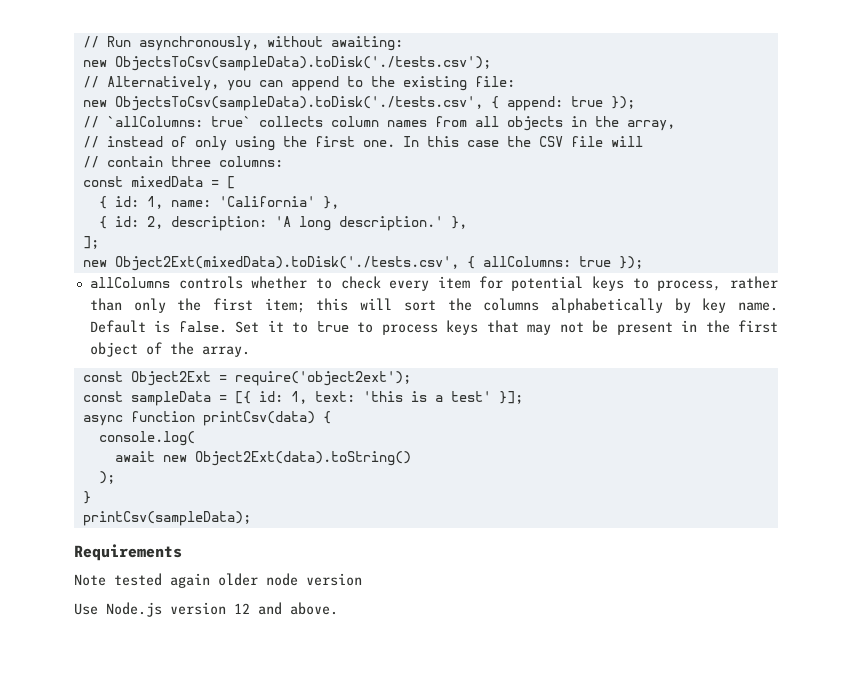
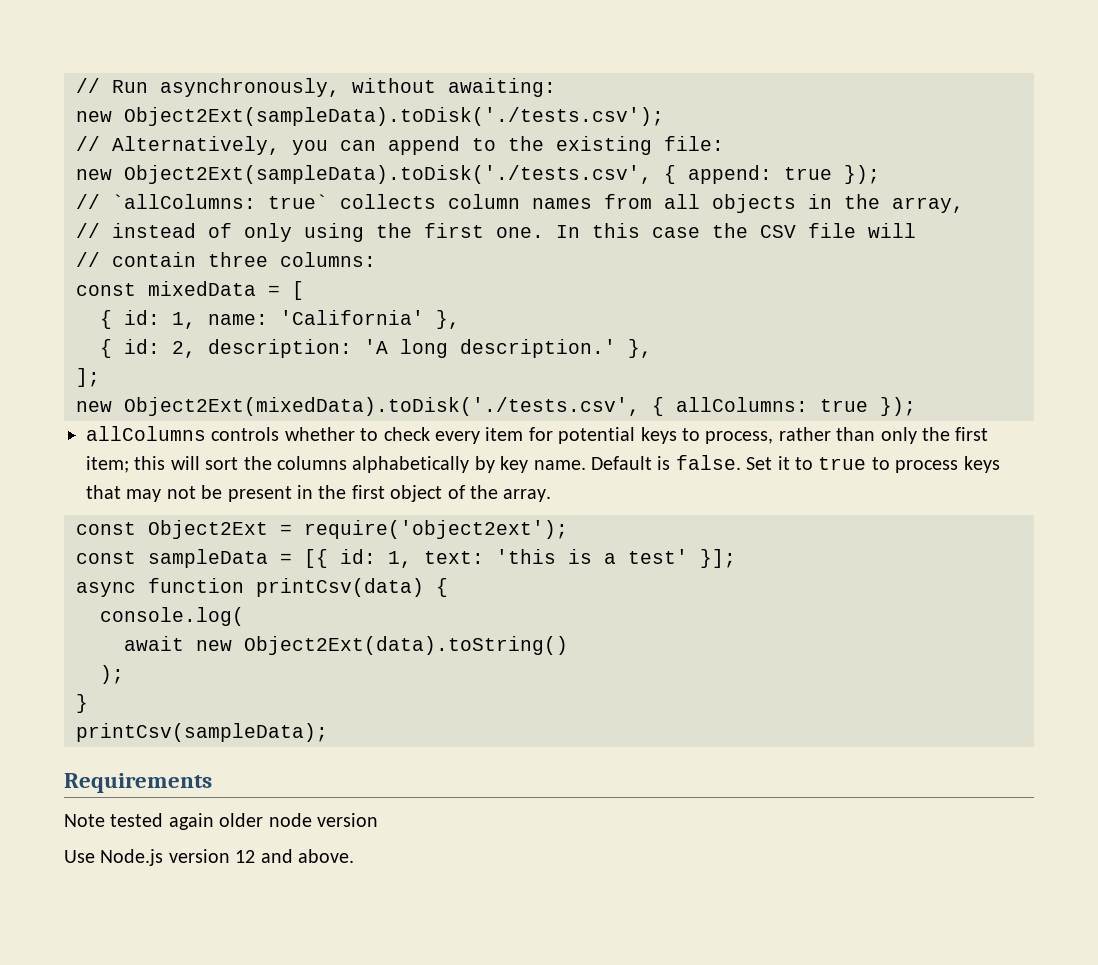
[114,56,491,71] ObjectsToCsv(sampleData).toDisk('./tests.csv'); -> [124,107,664,126] Object2Ext(sampleData).toDisk('./tests.csv');
[114,96,483,111] ObjectsToCsv(sampleData).toDisk('./tests.csv', -> [124,165,652,184] Object2Ext(sampleData).toDisk('./tests.csv',

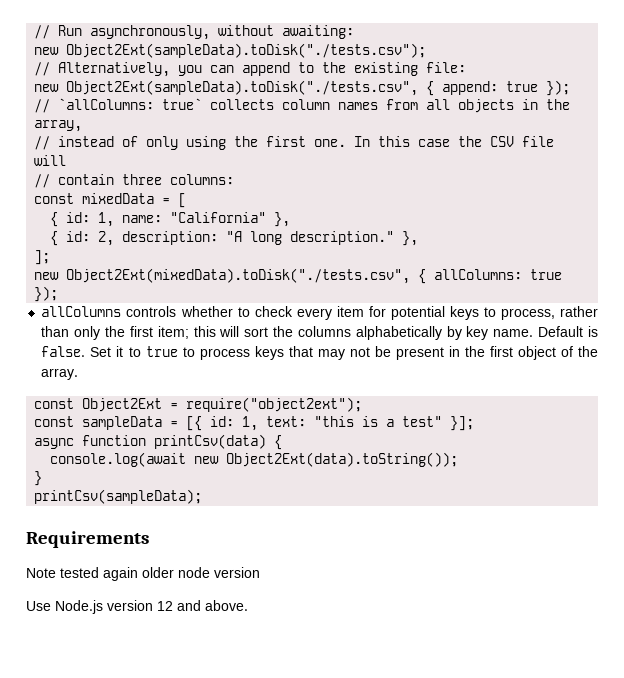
[124,107,664,126] Object2Ext(sampleData).toDisk('./tests.csv'); -> [66,43,427,58] Object2Ext(sampleData).toDisk("./tests.csv");
[124,165,652,184] Object2Ext(sampleData).toDisk('./tests.csv', -> [66,80,419,96] Object2Ext(sampleData).toDisk("./tests.csv",
[280,310,424,325] 'California' -> [170,212,267,223] "California"
[364,339,616,358] 'A long description.' -> [226,231,395,245] "A long description."
[124,397,640,416] Object2Ext(mixedData).toDisk('./tests.csv', -> [66,268,411,284] Object2Ext(mixedData).toDisk("./tests.csv",
[304,520,568,539] require('object2ext'); -> [186,397,363,412] require("object2ext");
[496,549,556,564] 'this -> [314,416,355,427] "this
[628,549,688,564] test' -> [402,416,443,427] test"
[100,607,244,626] [124,636,568,655] [100,665,124,684] console.log( // await new Object2Ext(data).toString() // ); -> [50,452,459,467] console.log(await new Object2Ext(data).toString());

